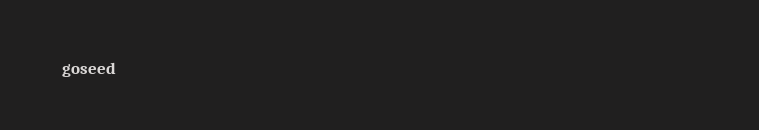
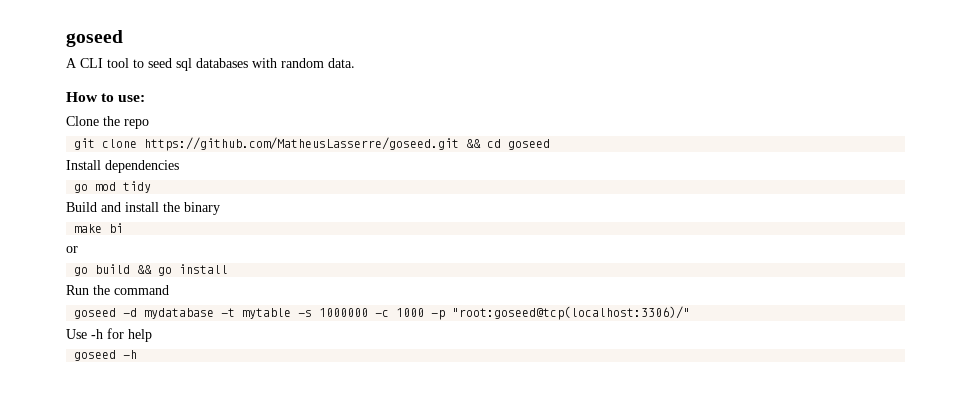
[62,62,116,77] goseed -> [66,30,123,47] [66,58,355,71] [66,92,146,102] [66,116,149,129] [74,137,551,151] [66,160,179,173] [74,181,152,193] [66,202,220,215] [74,223,124,233] [66,246,78,253] [74,264,229,276] [66,285,169,295] [74,306,691,320] [66,328,152,342] [74,350,138,361] goseed // A CLI tool to seed sql databases with random data. // How to use: // Clone the repo // git clone https://github.com/MatheusLasserre/goseed.git && cd goseed // Install dependencies // go mod tidy // Build and install the binary // make bi // or // go build && go install // Run the command // goseed -d mydatabase -t mytable -s 1000000 -c 1000 -p "root:goseed@tcp(localhost:3306)/" // Use -h for help // goseed -h

